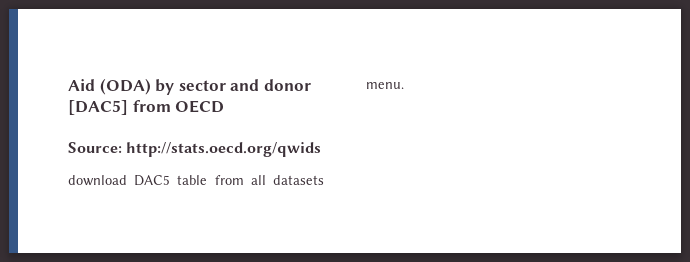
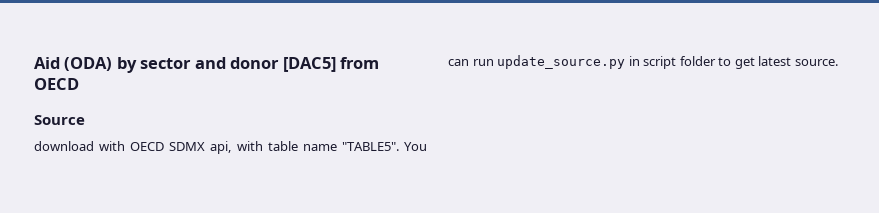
[68,142,322,157] Source: http://stats.oecd.org/qwids -> [34,115,85,125] Source
[134,175,324,186] [366,82,404,89] DAC5 table from all datasets menu. -> [99,141,427,154] [448,55,838,69] with OECD SDMX api, with table name "TABLE5". You can run update_source.py in script folder to get latest source.

